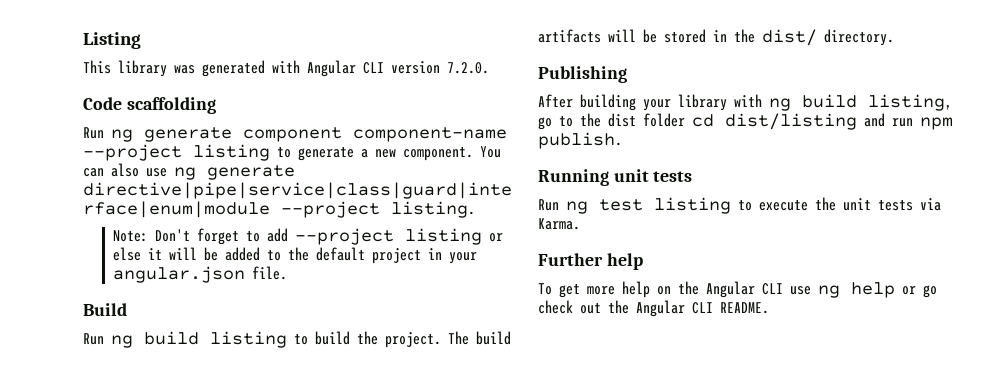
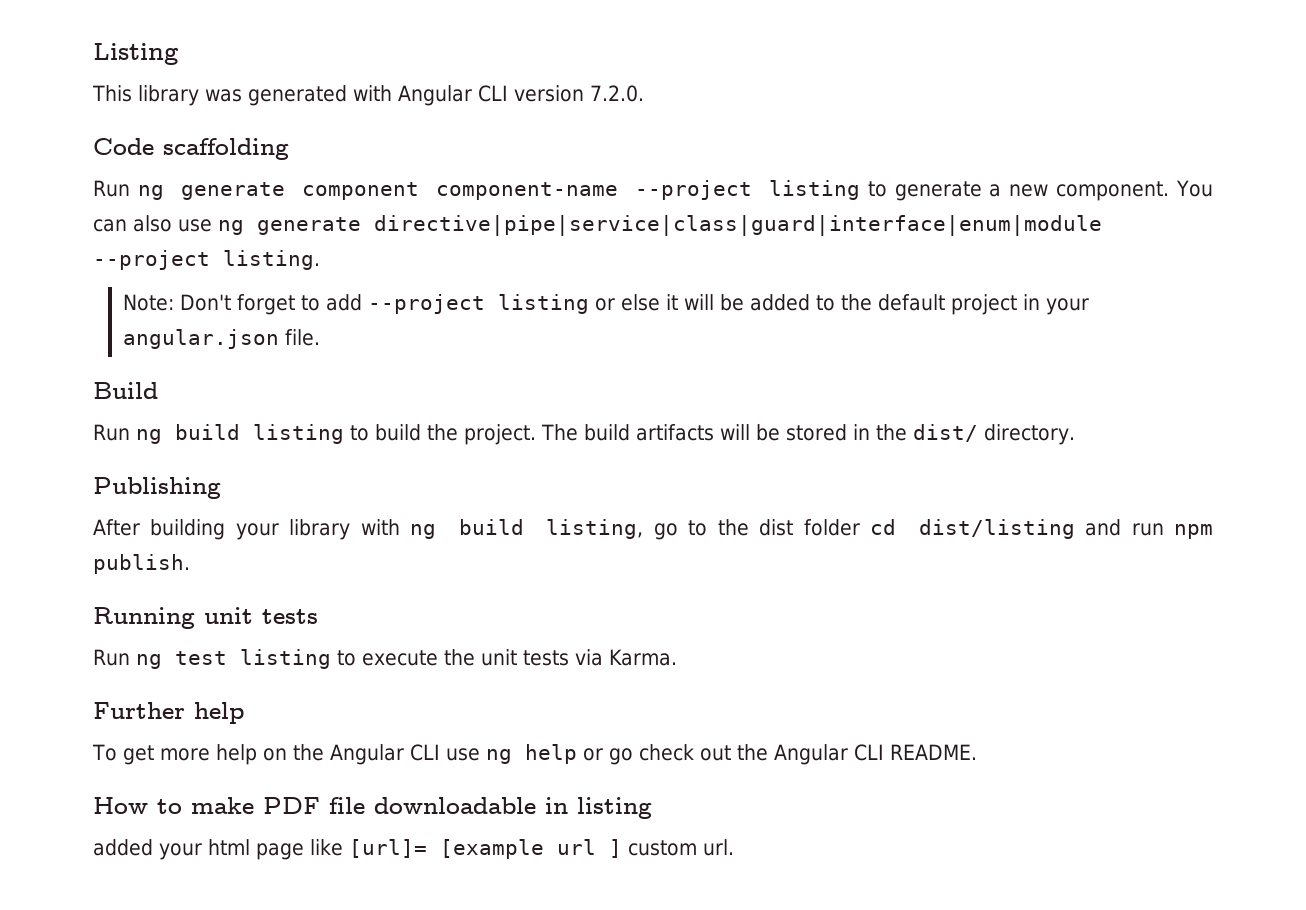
(769, 308) none -> [93,797,652,819] [93,839,734,860] // How to make PDF file downloadable in listing // added your html page like [url]= [example url ] custom url.

